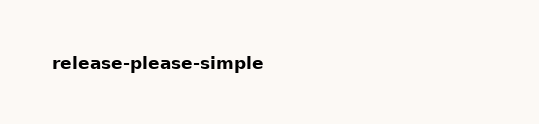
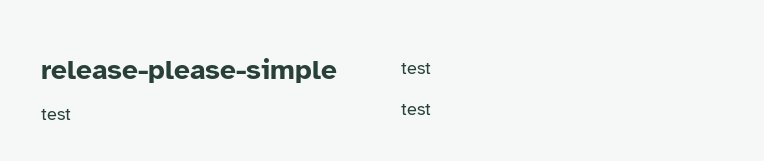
(264, 64) none -> [41,109,71,120] [401,63,431,74] [401,104,431,115] // test // test // test

